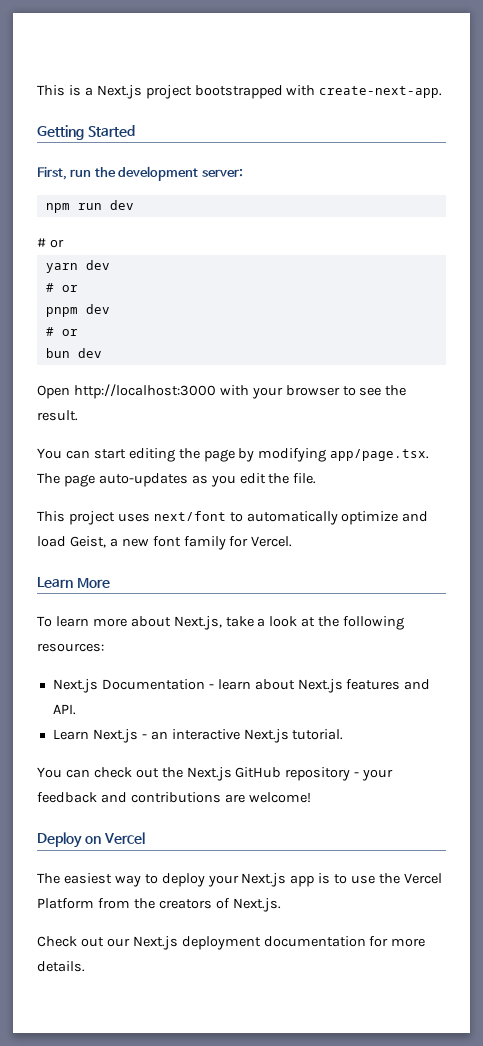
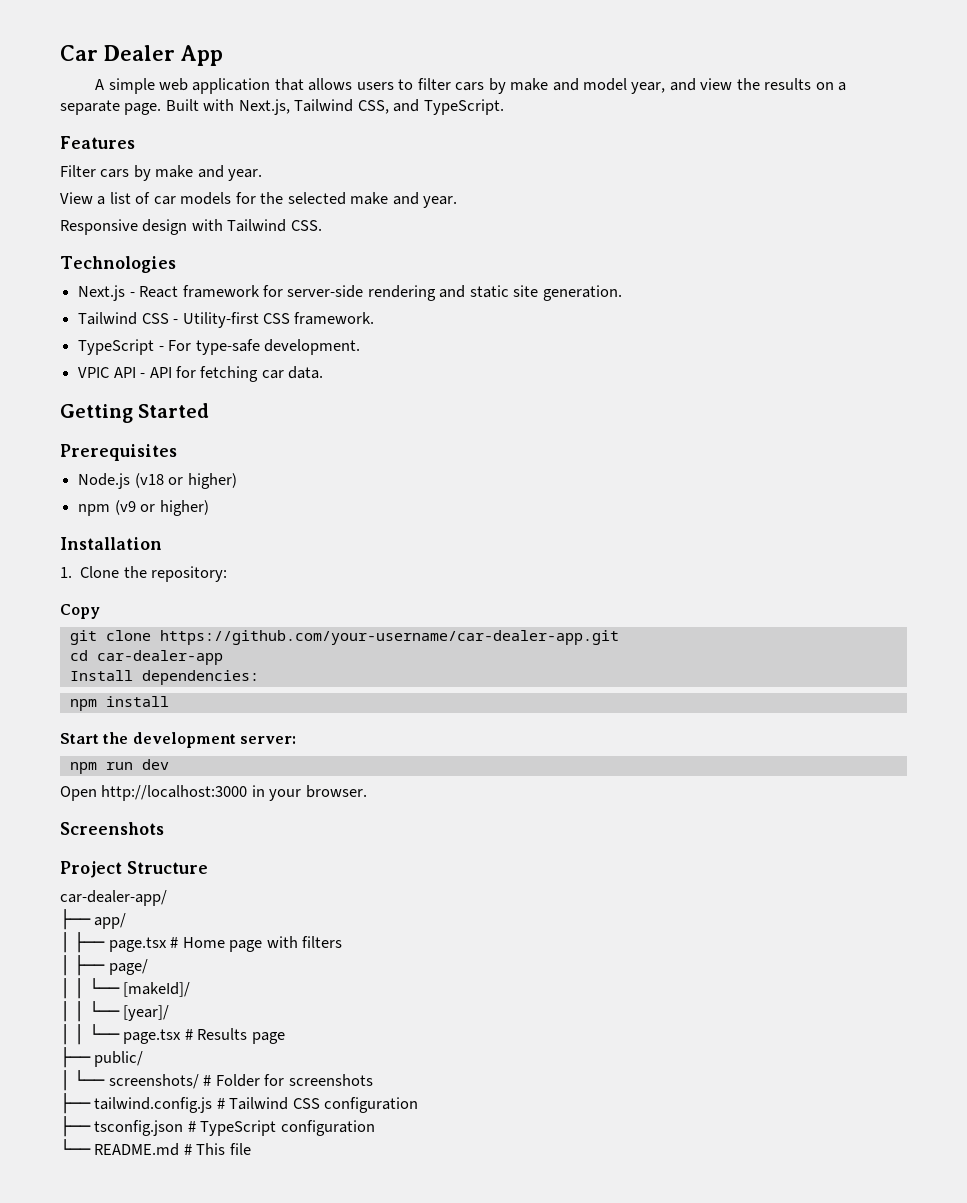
[37,85,443,99] [37,125,135,140] [37,167,92,180] This is a Next.js project bootstrapped with create-next-app. // Getting Started // First, run -> [60,45,223,66] [95,78,847,94] [60,99,504,115] [60,136,135,149] [60,165,263,181] [60,192,458,208] [60,219,322,235] [60,256,176,273] [78,285,622,301] [78,312,375,328] [78,339,360,355] [78,366,324,382] [60,403,210,423] [60,444,177,461] [78,473,237,489] [78,500,209,516] [60,537,162,550] [60,566,228,582] [60,604,100,619] [69,630,619,645] [69,650,223,665] [69,670,259,685] [69,696,169,711] [60,733,99,744] Car Dealer App // A simple web application that allows users to filter cars by make and model year, and view the results on a separate page. Built with Next.js, Tailwind CSS, and TypeScript. // Features // Filter cars by make and year. // View a list of car models for the selected make and year. // Responsive design with Tailwind CSS. // Technologies // Next.js - React framework for server-side rendering and static site generation. // Tailwind CSS - Utility-first CSS framework. // TypeScript - For type-safe development. // VPIC API - API for fetching car data. // Getting Started // Prerequisites // Node.js (v18 or higher) // npm (v9 or higher) // Installation // 1. Clone the repository: // Copy // git clone https://github.com/your-username/car-dealer-app.git // cd car-dealer-app // Install dependencies: // npm install // Start
[37,238,64,248] [45,260,110,273] [45,283,78,292] [45,304,110,317] [45,327,78,336] [45,348,102,358] [37,384,407,399] [37,410,78,421] [37,448,430,462] [37,473,317,487] [37,511,429,525] [37,536,293,550] [37,577,110,588] [37,616,405,630] [37,643,104,652] [52,679,431,693] [52,704,76,715] [52,729,344,743] [37,767,394,781] [37,792,311,803] [37,832,145,848] [37,873,442,887] [37,898,281,912] [37,936,426,950] [37,961,85,972] # or // yarn dev // # or // pnpm dev // # or // bun dev // Open http://localhost:3000 with your browser to see the result. // You can start editing the page by modifying app/page.tsx. The page auto-updates as you edit the file. // This project uses next/font to automatically optimize and load Geist, a new font family for Vercel. // Learn More // To learn more about Next.js, take a look at the following resources: // Next.js Documentation - learn about Next.js features and API. // Learn Next.js - an interactive Next.js tutorial. // You can check out the Next.js GitHub repository - your feedback and contributions are welcome! // Deploy on Vercel // The easiest way to deploy your Next.js app is to use the Vercel Platform from the creators of Next.js. // Check out our Next.js deployment documentation for more details. -> [60,785,367,801] [60,822,164,835] [60,861,208,878] [60,890,167,906] [60,909,127,930] [60,932,343,953] [60,955,148,976] [60,978,191,999] [60,1001,170,1022] [60,1024,285,1045] [60,1047,144,1068] [60,1070,373,1091] [60,1093,419,1114] [60,1116,375,1137] [60,1139,251,1156] Open http://localhost:3000 in your browser. // Screenshots // Project Structure // car-dealer-app/ // ├── app/ // │ ├── page.tsx # Home page with filters // │ ├── page/ // │ │ └── [makeId]/ // │ │ └── [year]/ // │ │ └── page.tsx # Results page // ├── public/ // │ └── screenshots/ # Folder for screenshots // ├── tailwind.config.js # Tailwind CSS configuration // ├── tsconfig.json # TypeScript configuration // └── README.md # This file

